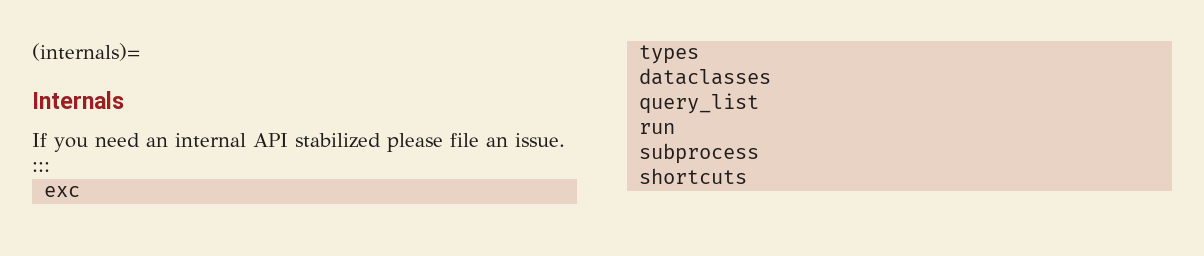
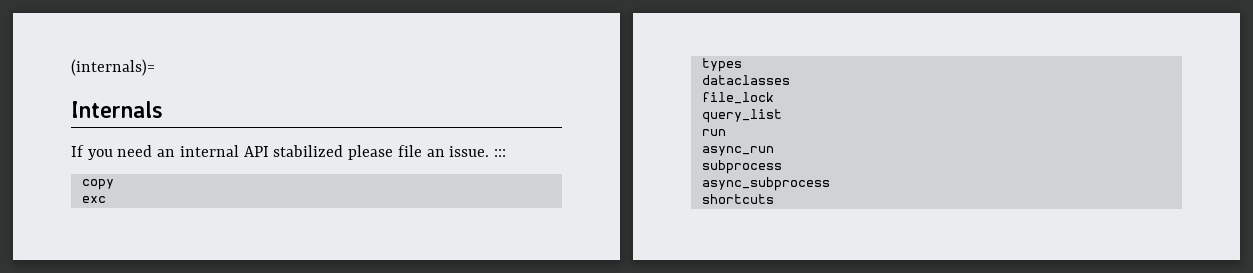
(50, 167) none -> [81,179,114,190] // copy
(772, 76) none -> [701,92,774,104] // file_lock
(676, 128) none -> [701,146,774,156] // async_run
(760, 153) none -> [701,177,830,191] // async_subprocess

